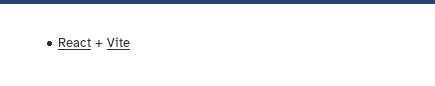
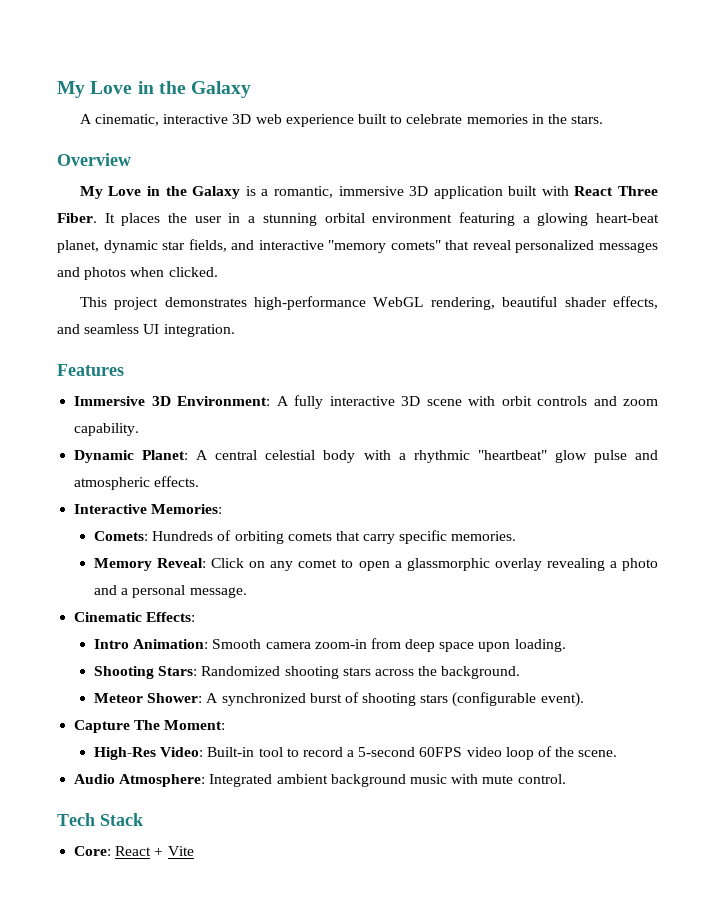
(58, 42) none -> [57,81,252,98] [79,114,604,127] [57,153,131,166] [79,186,658,199] [57,212,660,226] [57,239,658,253] [57,267,218,280] [79,296,658,310] [57,324,235,337] [57,364,124,376] [74,395,658,409] [74,423,140,436] [74,450,658,463] [74,476,200,490] [74,504,223,514] [93,530,517,544] [93,558,658,571] [93,585,247,598] [74,612,196,622] [93,638,566,652] [93,666,521,679] [93,692,584,707] [74,720,226,733] [93,746,618,760] [74,774,566,787] [57,813,143,826] [74,846,112,856] My Love in the Galaxy // A cinematic, interactive 3D web experience built to celebrate memories in the stars. // Overview // My Love in the Galaxy is a romantic, immersive 3D application built with React Three Fiber. It places the user in a stunning orbital environment featuring a glowing heart-beat planet, dynamic star fields, and interactive "memory comets" that reveal personalized messages and photos when clicked. // This project demonstrates high-performance WebGL rendering, beautiful shader effects, and seamless UI integration. // Features // Immersive 3D Environment: A fully interactive 3D scene with orbit controls and zoom capability. // Dynamic Planet: A central celestial body with a rhythmic "heartbeat" glow pulse and atmospheric effects. // Interactive Memories: // Comets: Hundreds of orbiting comets that carry specific memories. // Memory Reveal: Click on any comet to open a glassmorphic overlay revealing a photo and a personal message. // Cinematic Effects: // Intro Animation: Smooth camera zoom-in from deep space upon loading. // Shooting Stars: Randomized shooting stars across the background. // Meteor Shower: A synchronized burst of shooting stars (configurable event). // Capture The Moment: // High-Res Video: Built-in tool to record a 5-second 60FPS video loop of the scene. // Audio Atmosphere: Integrated ambient background music with mute control. // Tech Stack // Core:

